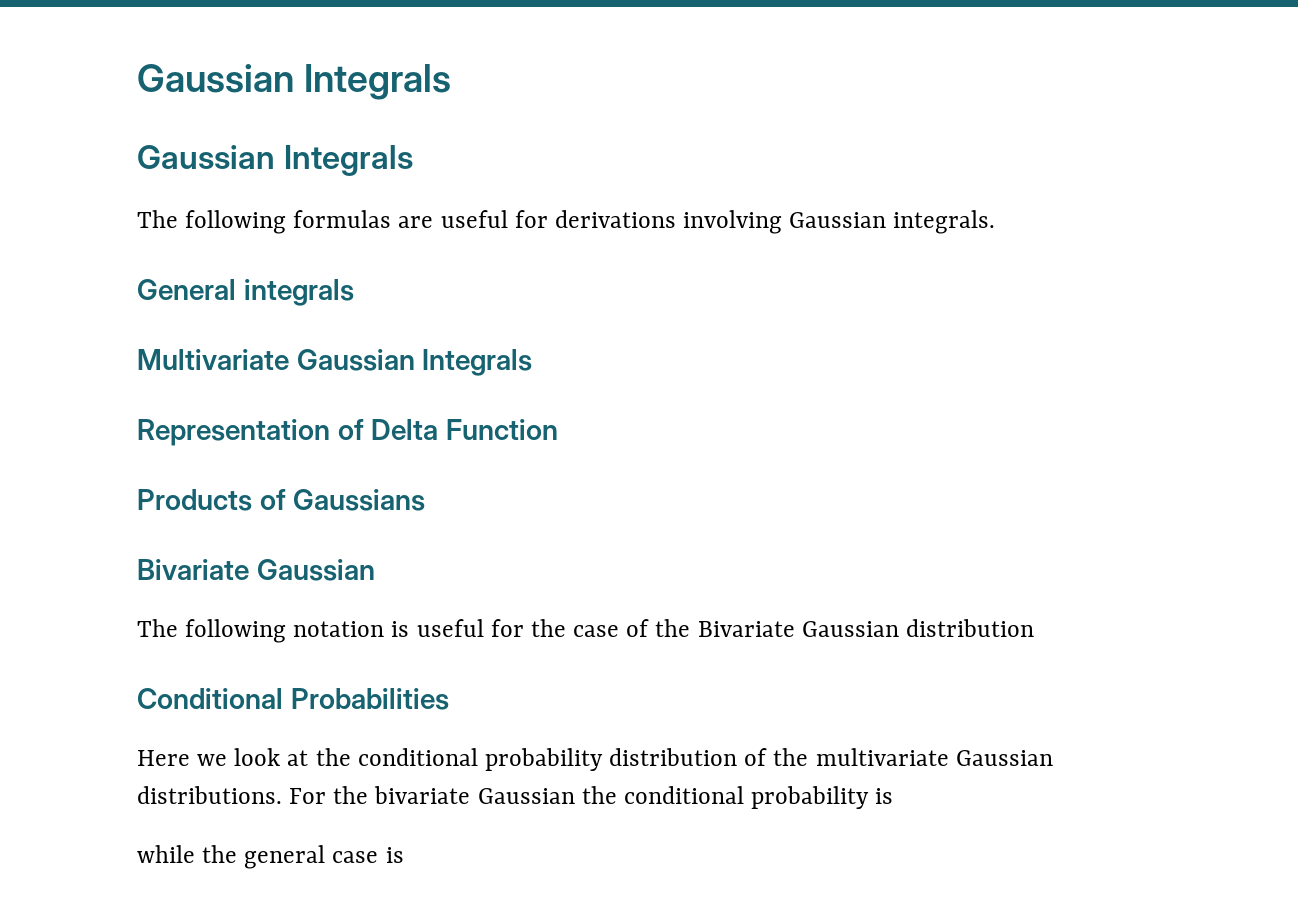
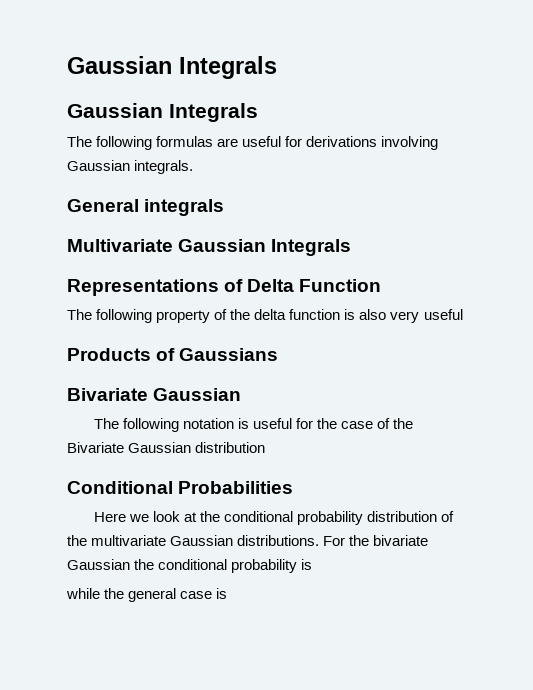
[137,419,330,446] Representation -> [67,279,219,296] Representations
(558, 429) none -> [67,309,463,323] // The following property of the delta function is also very useful

